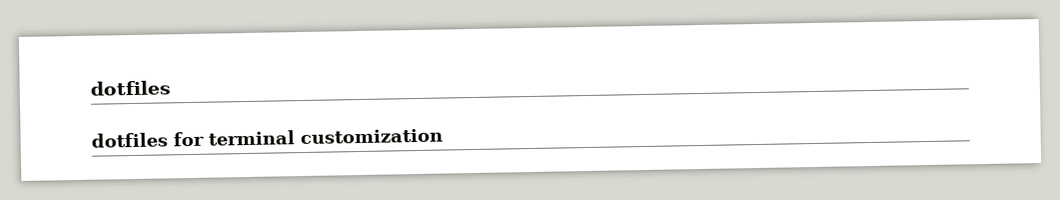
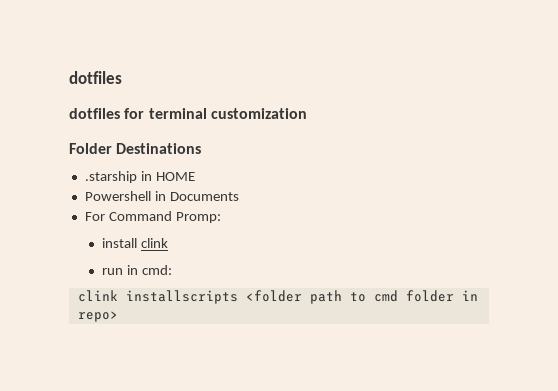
(443, 136) none -> [69,143,202,154] [84,171,195,183] [84,191,239,201] [84,211,221,223] [101,238,168,248] [101,265,172,275] [77,290,478,304] [77,311,118,322] // Folder Destinations // .starship in HOME // Powershell in Documents // For Command Promp: // install clink // run in cmd: // clink installscripts <folder path to cmd folder in repo>

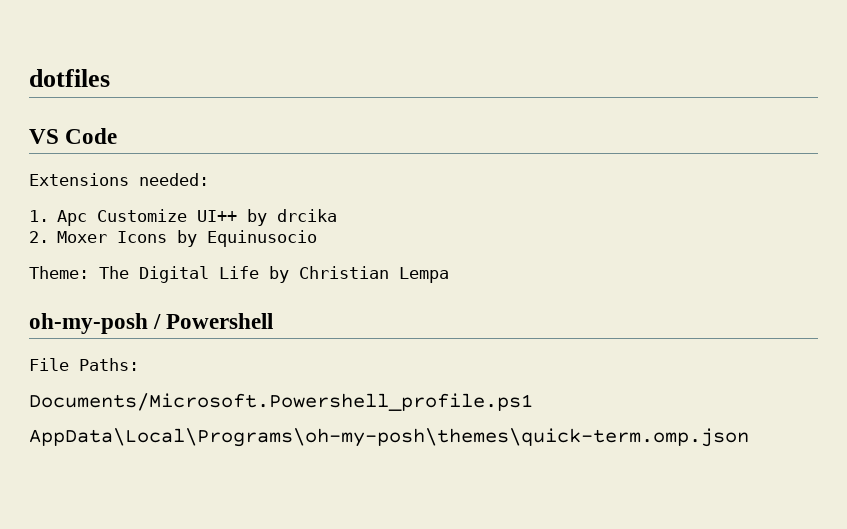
[69,108,307,119] [69,143,202,154] [84,171,195,183] [84,191,239,201] [84,211,221,223] [101,238,168,248] [101,265,172,275] [77,290,478,304] [77,311,118,322] dotfiles for terminal customization // Folder Destinations // .starship in HOME // Powershell in Documents // For Command Promp: // install clink // run in cmd: // clink installscripts <folder path to cmd folder in repo> -> [29,128,118,144] [29,173,209,186] [29,209,338,226] [29,230,318,247] [29,266,449,283] [29,313,274,334] [29,358,139,371] [29,393,533,411] [29,428,749,447] VS Code // Extensions needed: // 1. Apc Customize UI++ by drcika // 2. Moxer Icons by Equinusocio // Theme: The Digital Life by Christian Lempa // oh-my-posh / Powershell // File Paths: // Documents/Microsoft.Powershell_profile.ps1 // AppData\Local\Programs\oh-my-posh\themes\quick-term.omp.json

